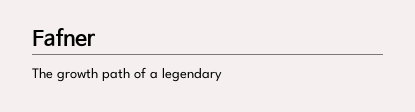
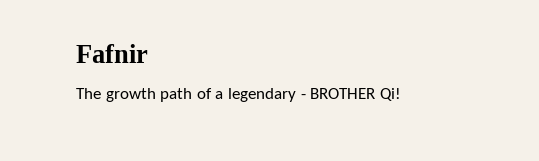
[32,28,95,47] Fafner -> [76,44,148,63] Fafnir
(222, 75) none -> [300,88,401,101] - BROTHER Qi!

